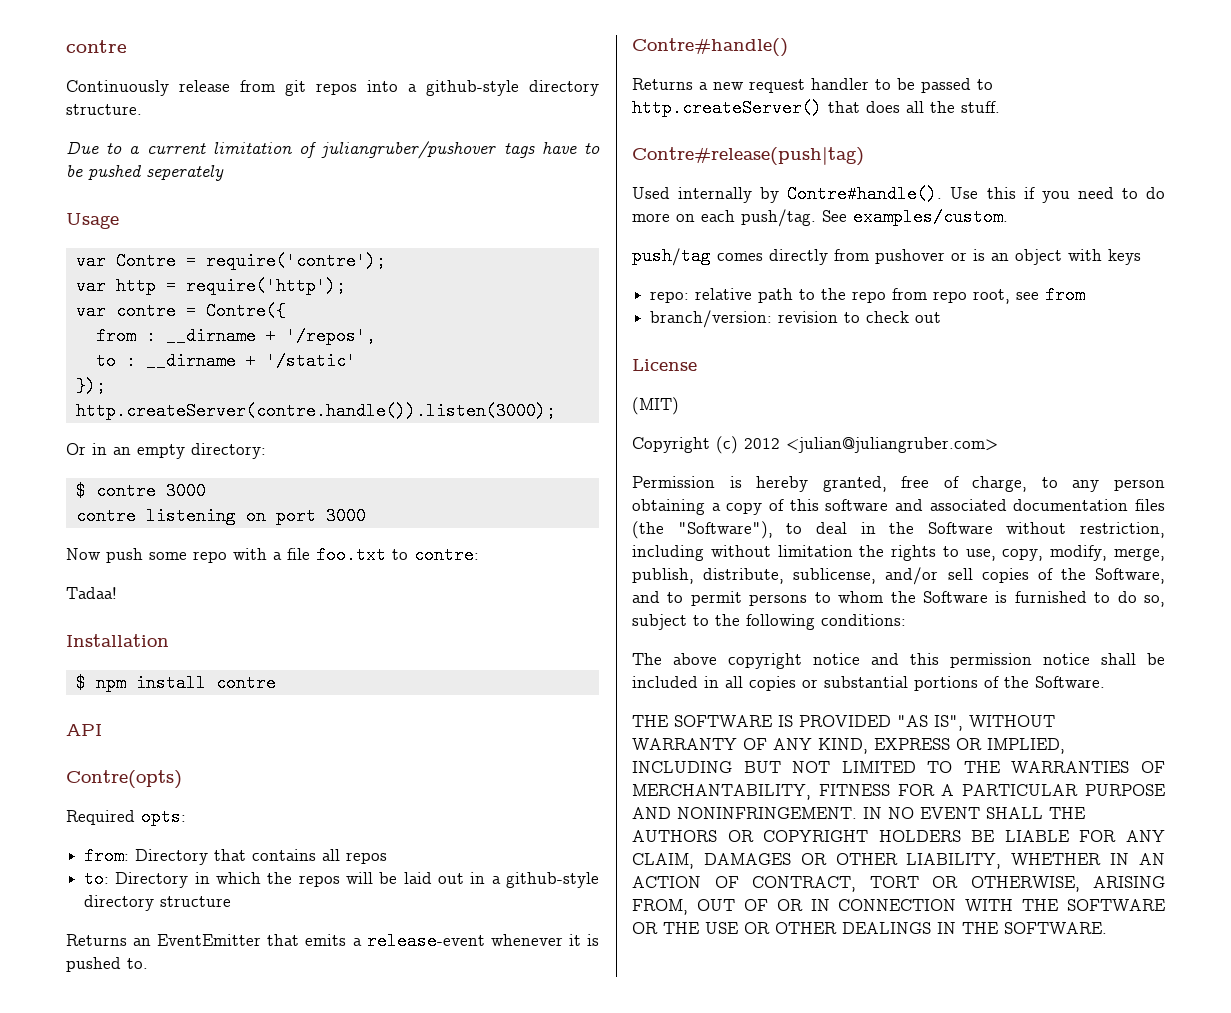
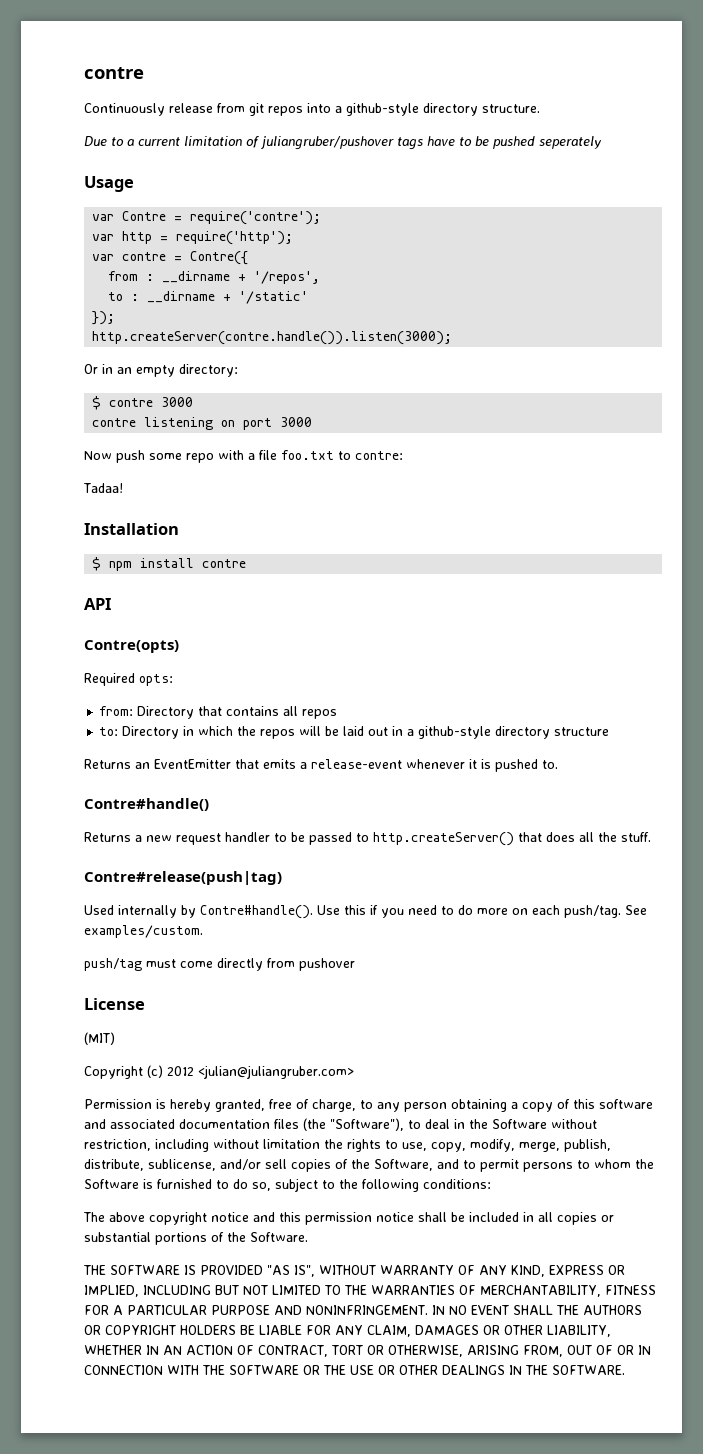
[717,253,763,261] comes -> [146,959,213,968] must come
[951,249,1141,265] [650,286,1086,304] [650,310,942,328] or is an object with keys // repo: relative path to the repo from repo root, see from // branch/version: revision to check out -> (355, 964) none

